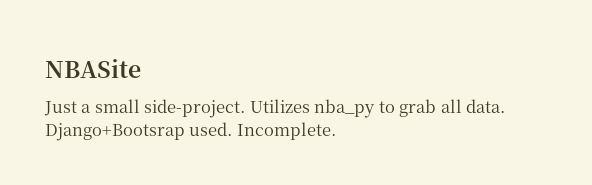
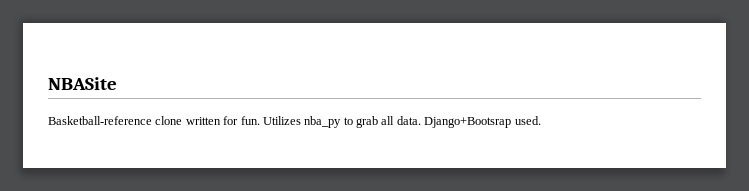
[44,99,246,118] Just a small side-project. -> [48,116,260,125] Basketball-reference clone written for fun.
[236,122,336,140] Incomplete. -> (541, 120) none

